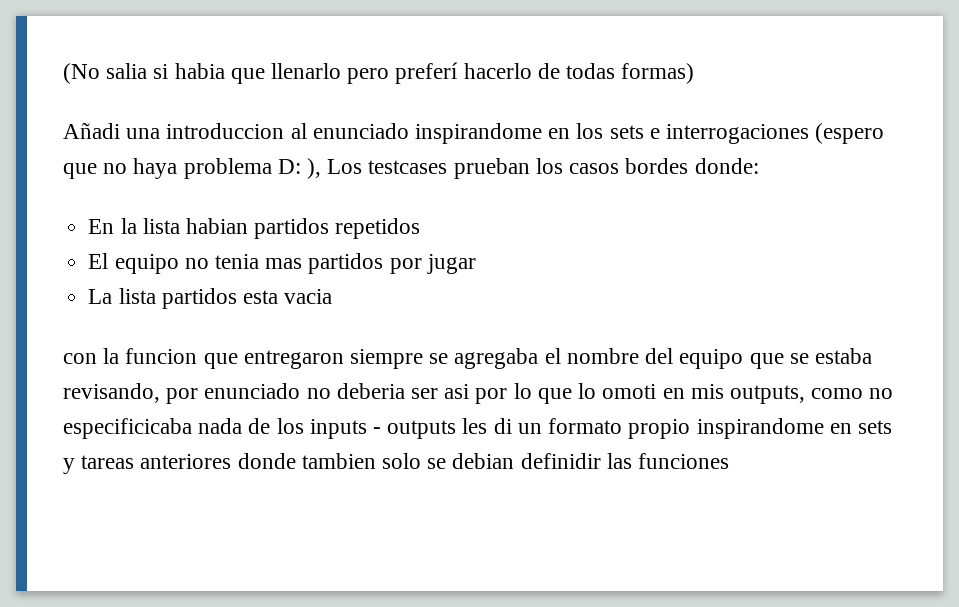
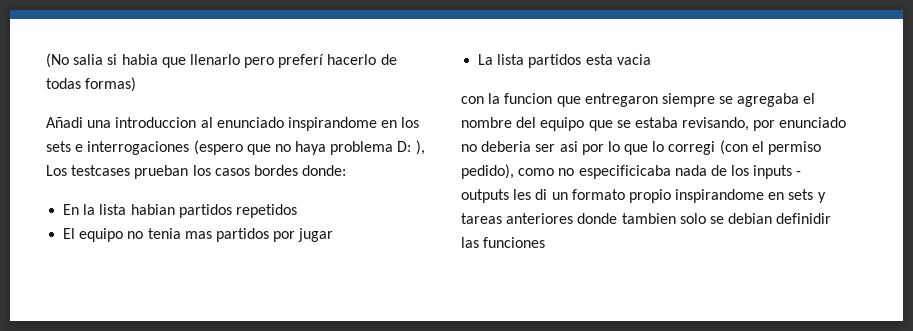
[602,384,805,404] omoti en mis outputs, -> [668,140,822,155] [461,164,514,179] corregi (con el permiso pedido),

